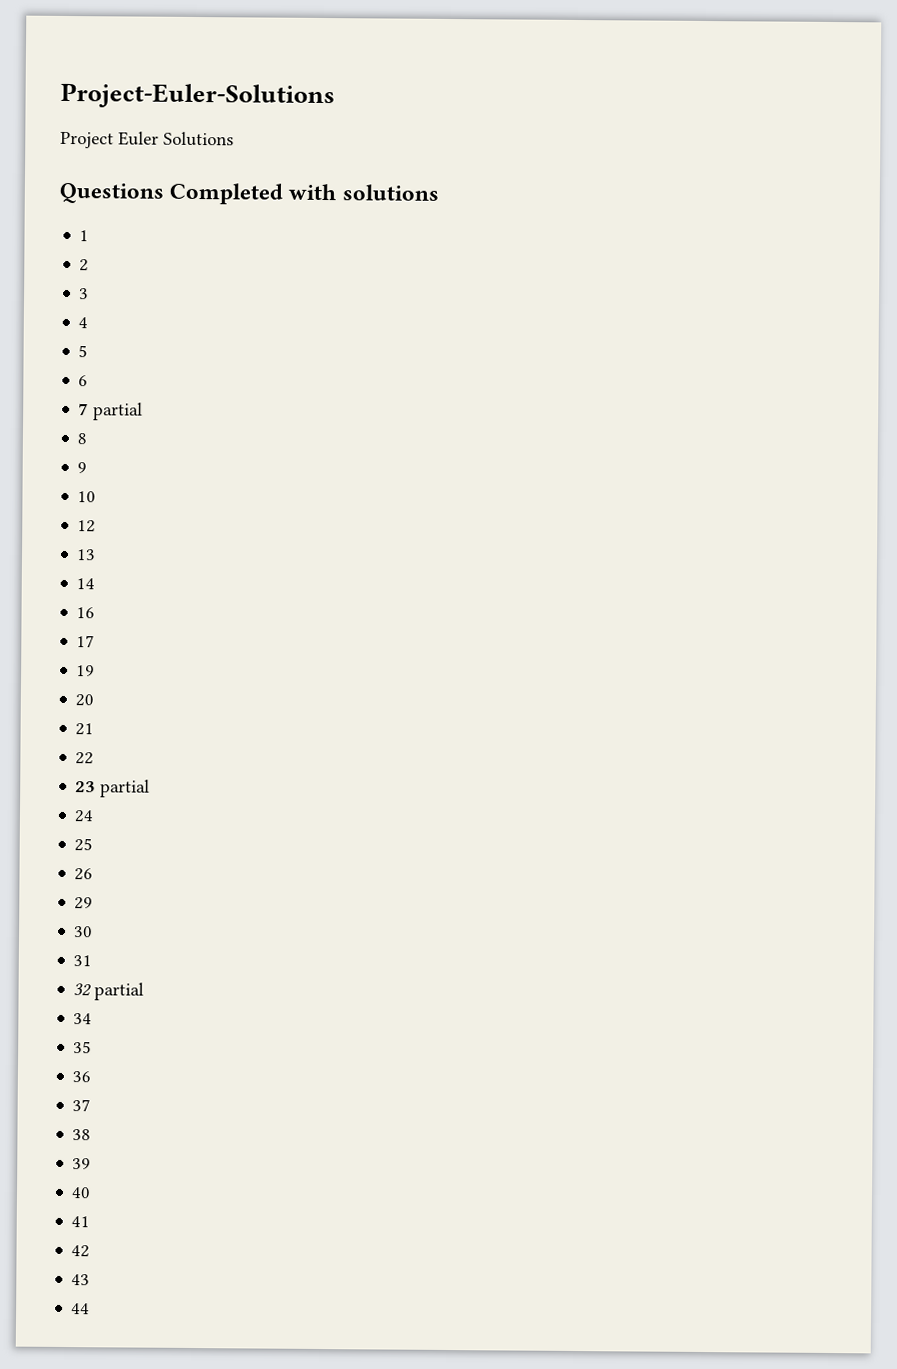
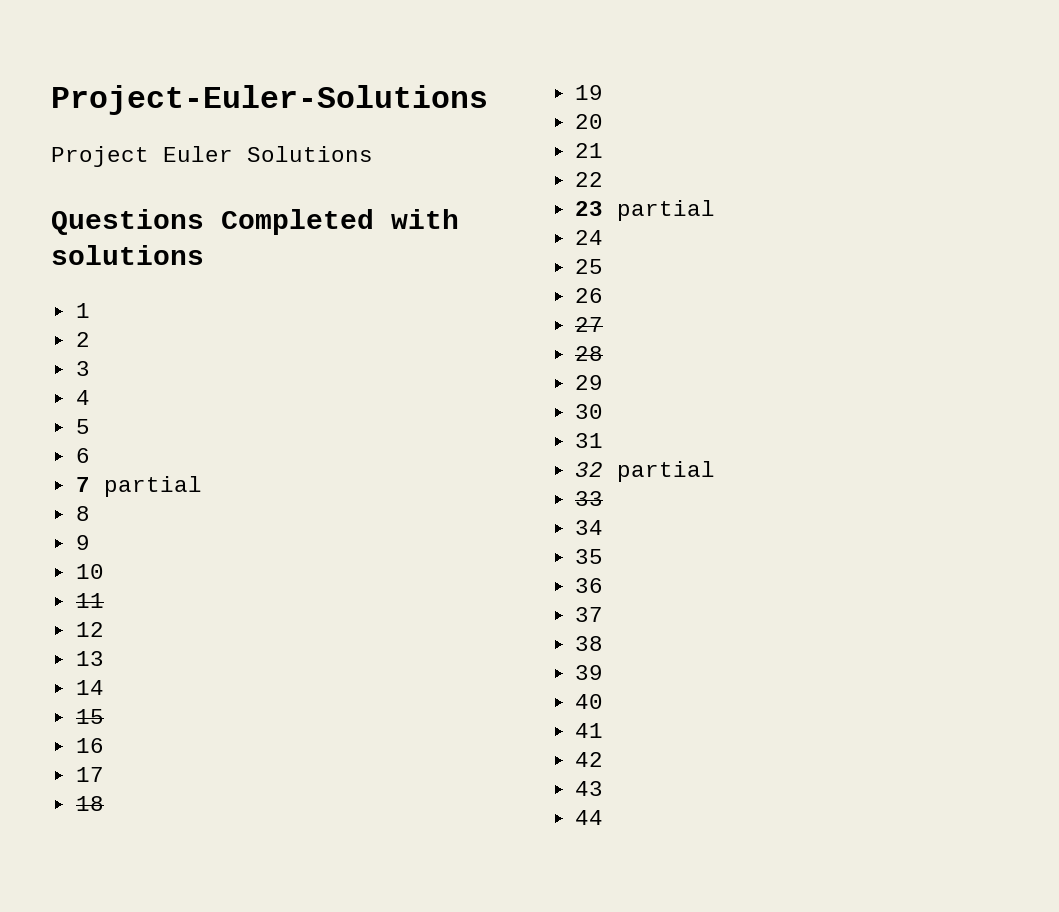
(97, 497) none -> [75,593,104,608] // 11
(96, 584) none -> [75,709,104,724] // 15
(96, 641) none -> [75,796,104,811] // 18
(94, 874) none -> [574,317,603,332] [574,346,603,361] // 27 // 28
(145, 991) none -> [574,491,603,506] // 33

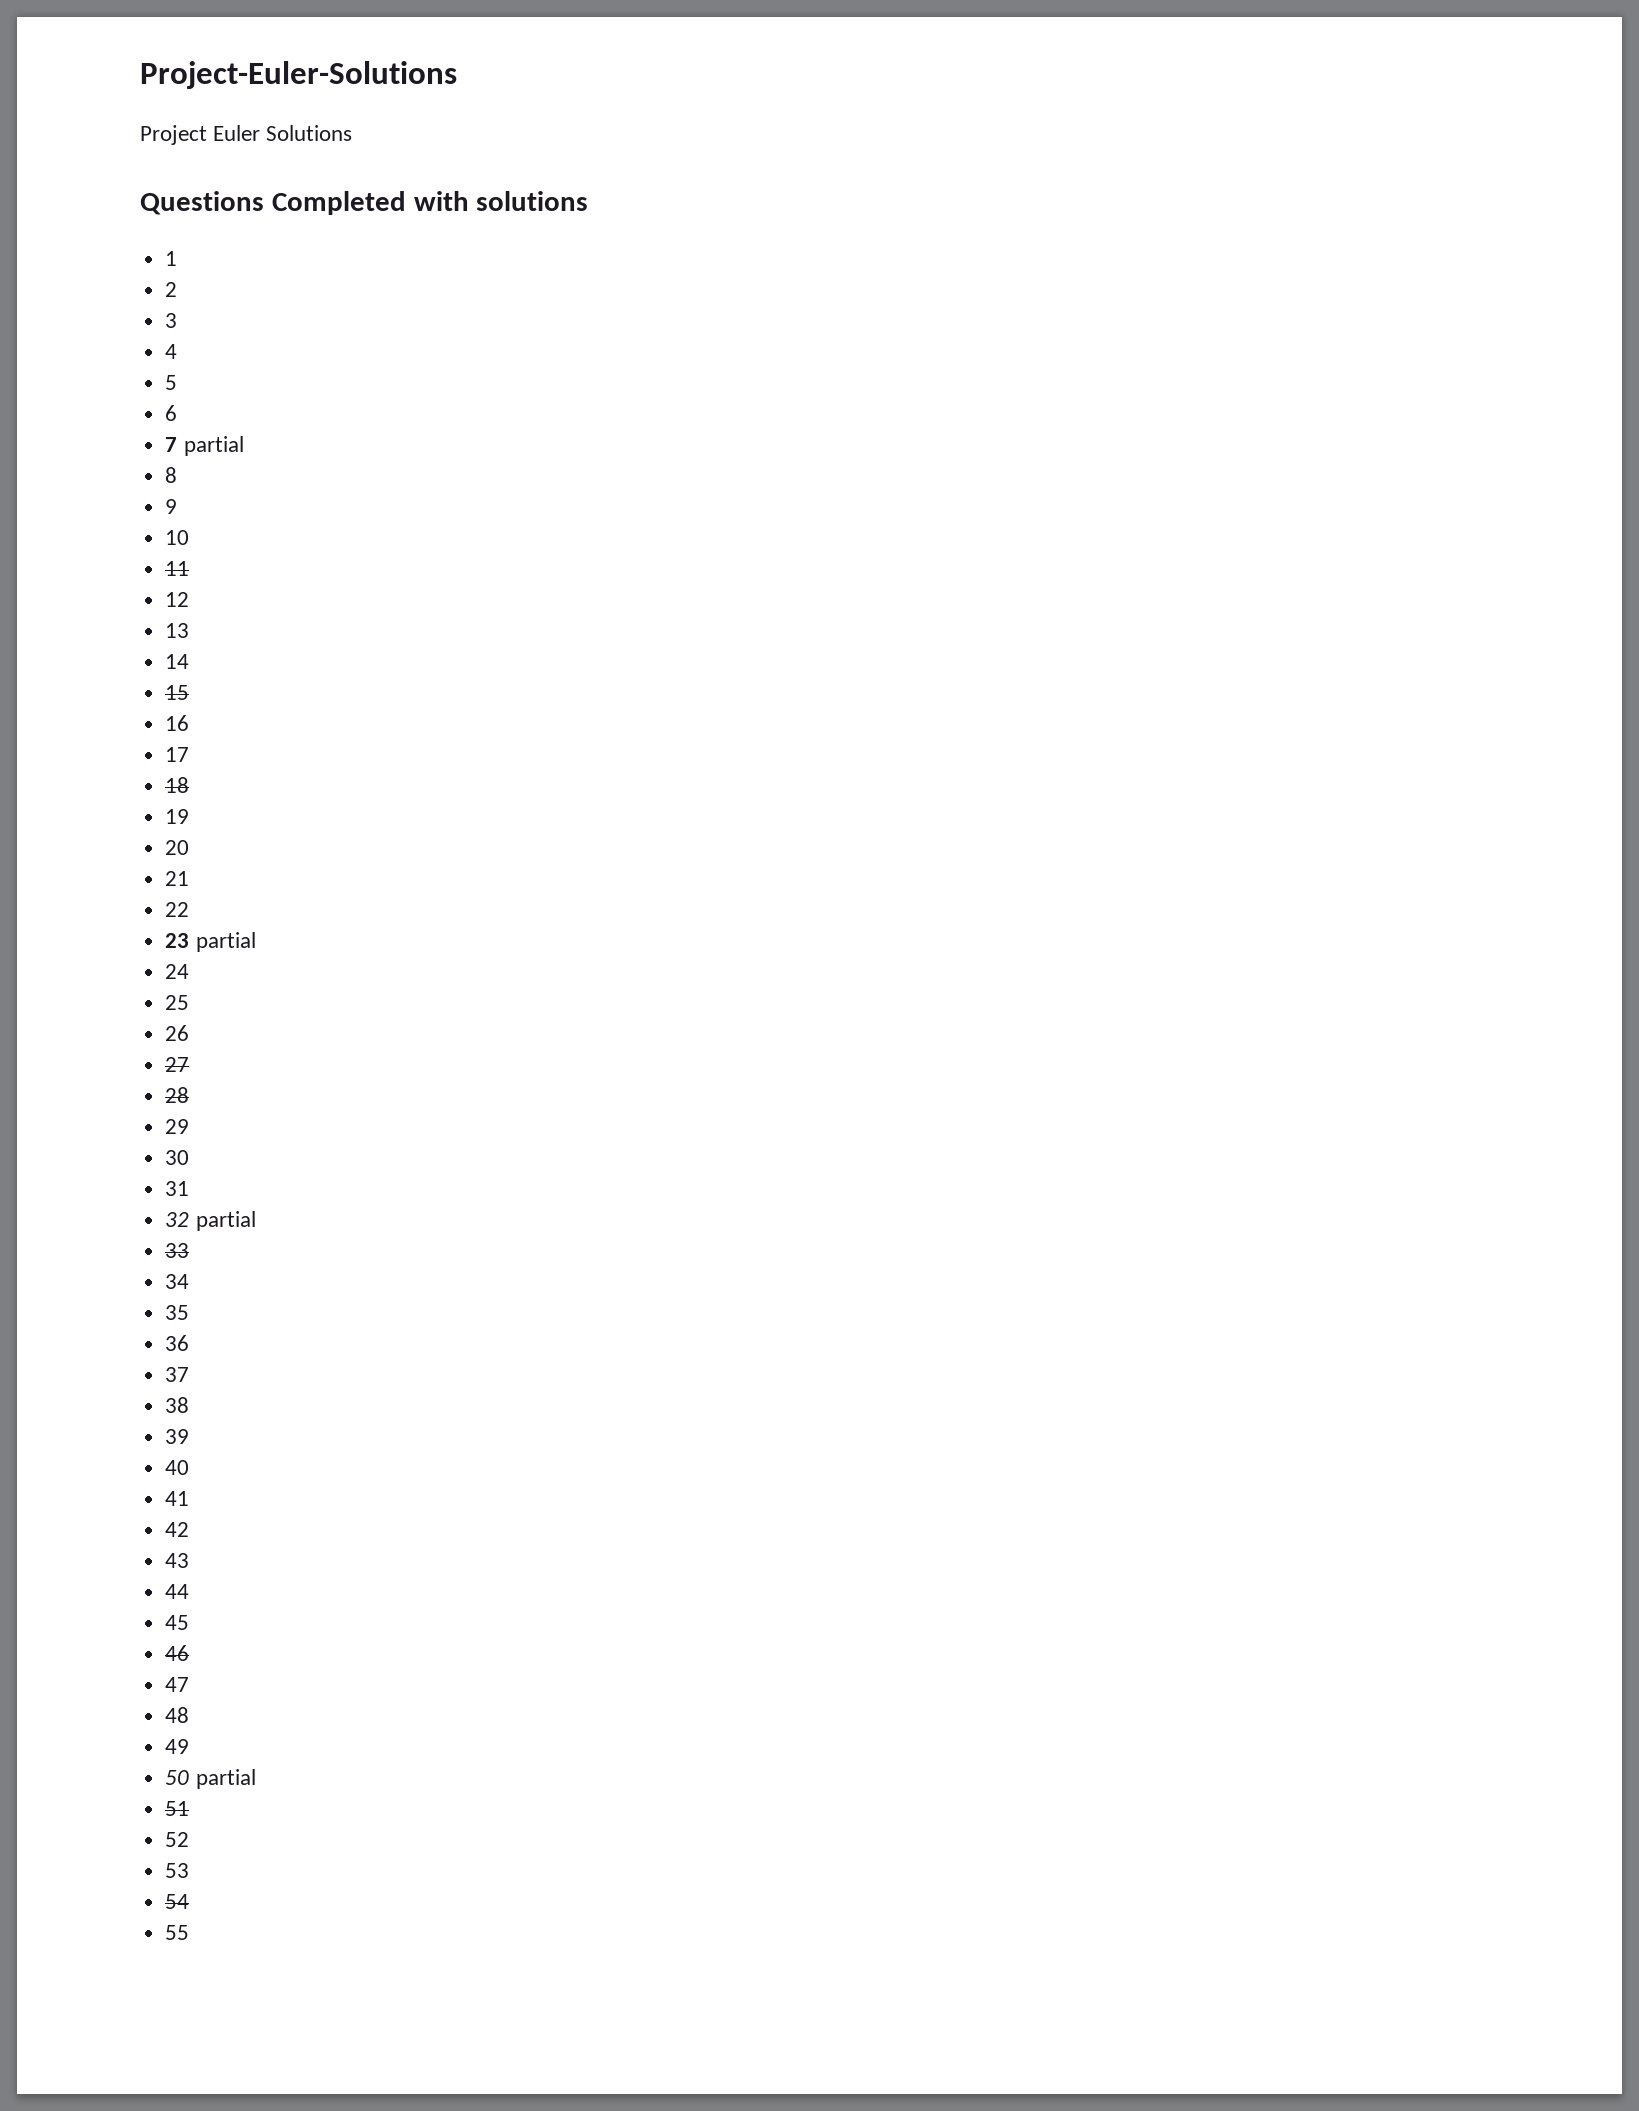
(603, 817) none -> [165,1615,190,1630] [165,1645,190,1661] [165,1677,190,1692] [165,1707,190,1723] [165,1739,190,1754] [165,1769,256,1789] [165,1801,190,1816] [165,1832,190,1847] [165,1863,190,1878] [165,1894,190,1909] [165,1925,190,1940] // 45 // 46 // 47 // 48 // 49 // 50 partial // 51 // 52 // 53 // 54 // 55

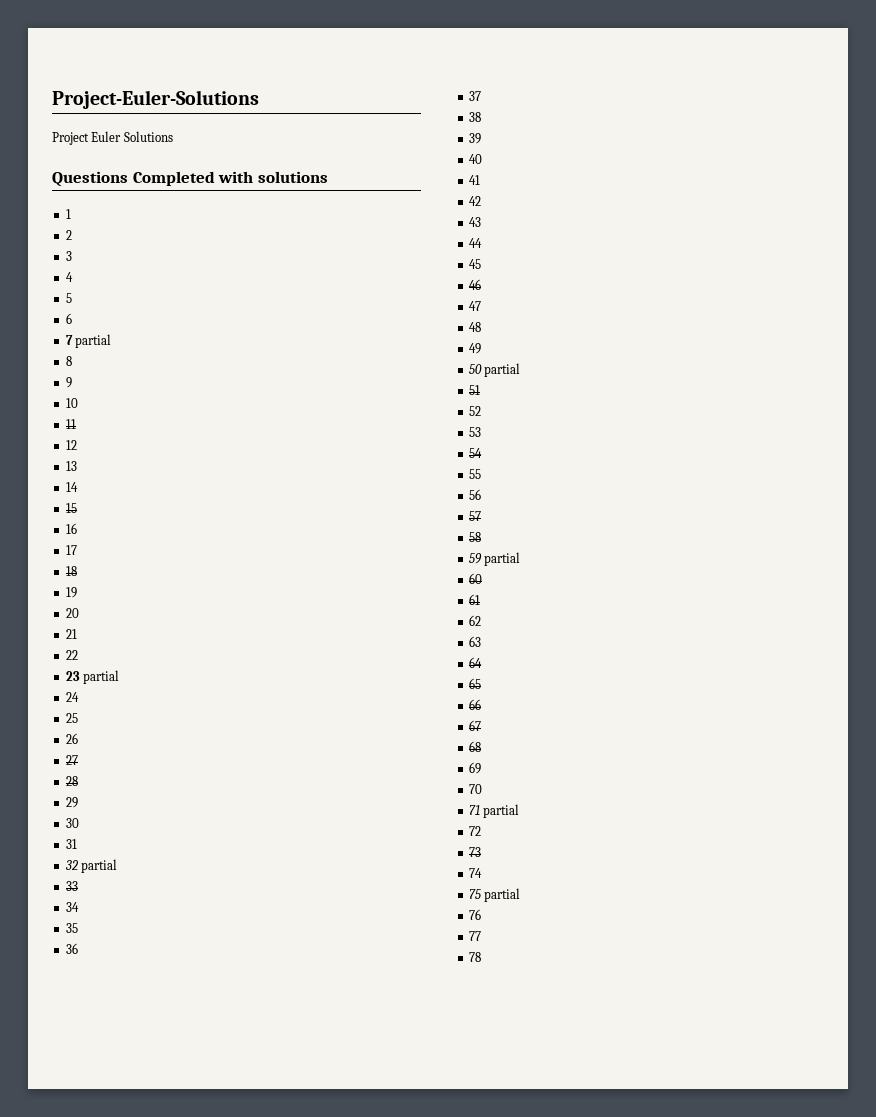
(190, 1932) none -> [468,489,481,500] [468,511,481,521] [468,532,481,542] [468,552,521,566] [468,573,482,584] [468,594,480,605] [468,615,481,626] [468,636,481,647] [468,657,482,668] [468,678,481,689] [468,699,481,710] [468,720,481,731] [468,741,481,752] [468,762,481,774] [468,784,482,794] [468,804,520,818] [468,826,481,836] [468,847,481,857] [468,868,482,878] [468,888,521,902] [468,909,481,920] [468,931,481,941] [468,952,481,962] // 56 // 57 // 58 // 59 partial // 60 // 61 // 62 // 63 // 64 // 65 // 66 // 67 // 68 // 69 // 70 // 71 partial // 72 // 73 // 74 // 75 partial // 76 // 77 // 78

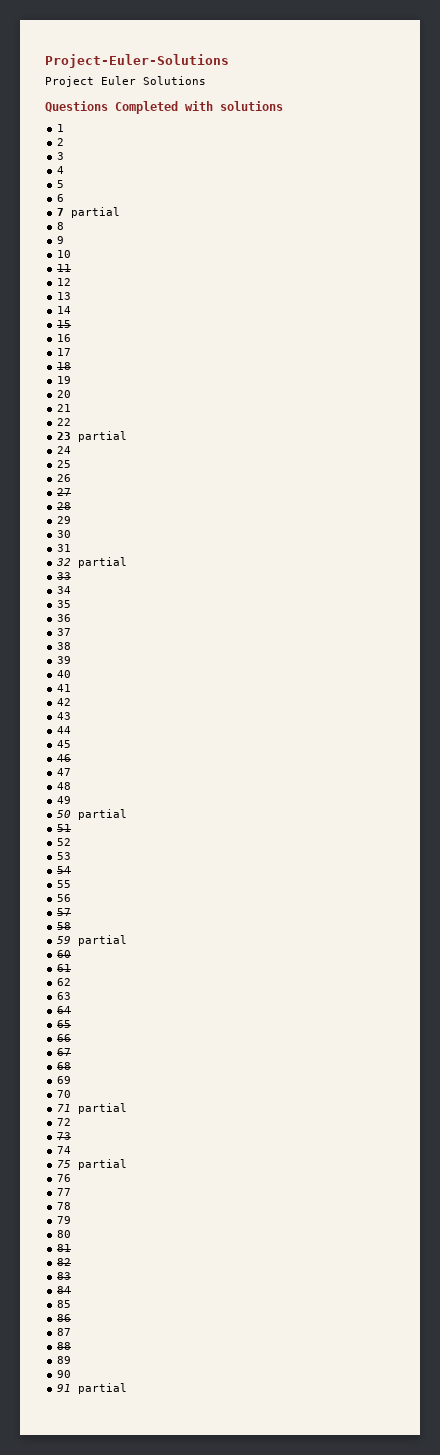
(481, 957) none -> [57,1216,72,1224] [57,1230,72,1238] [57,1244,72,1252] [57,1258,72,1266] [57,1272,72,1280] [57,1286,72,1294] [57,1300,72,1308] [57,1314,72,1322] [57,1328,72,1336] [57,1342,72,1350] [57,1356,72,1364] [57,1370,72,1378] [57,1383,128,1394] // 79 // 80 // 81 // 82 // 83 // 84 // 85 // 86 // 87 // 88 // 89 // 90 // 91 partial

